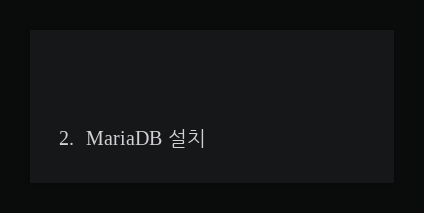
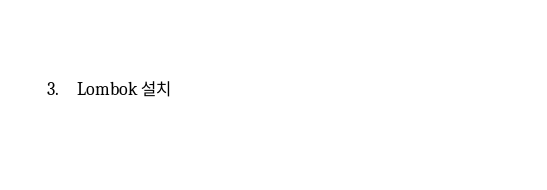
[59,131,163,145] 2. MariaDB -> [47,81,138,95] 3. Lombok

